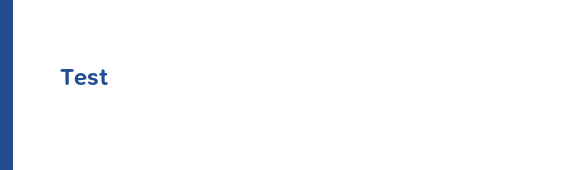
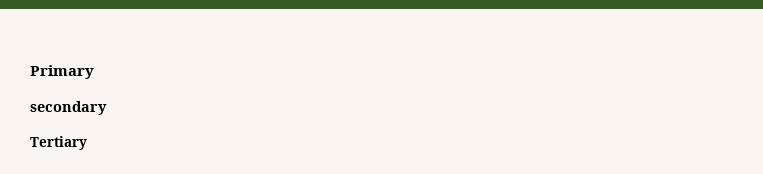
[60,69,108,86] Test -> [30,65,94,79] [30,101,107,115] [30,136,87,150] Primary // secondary // Tertiary

